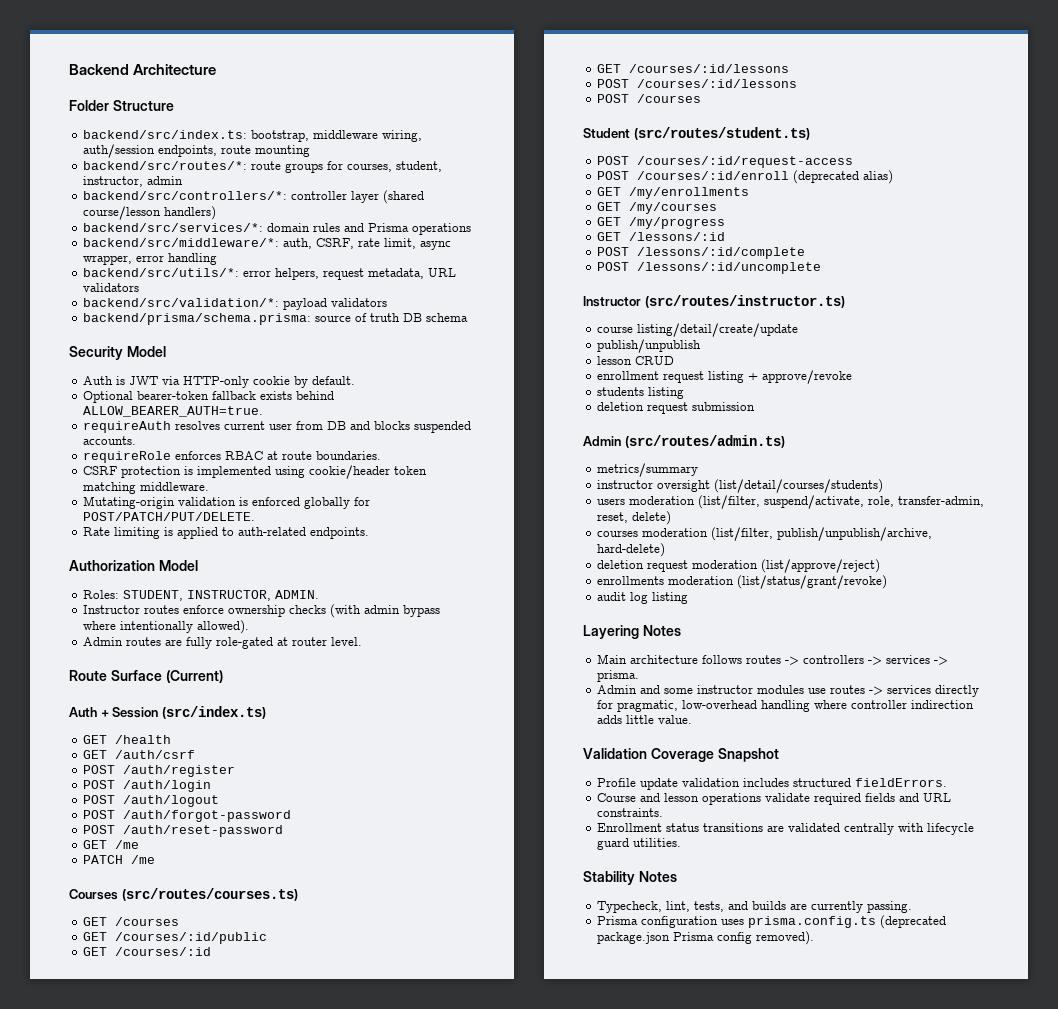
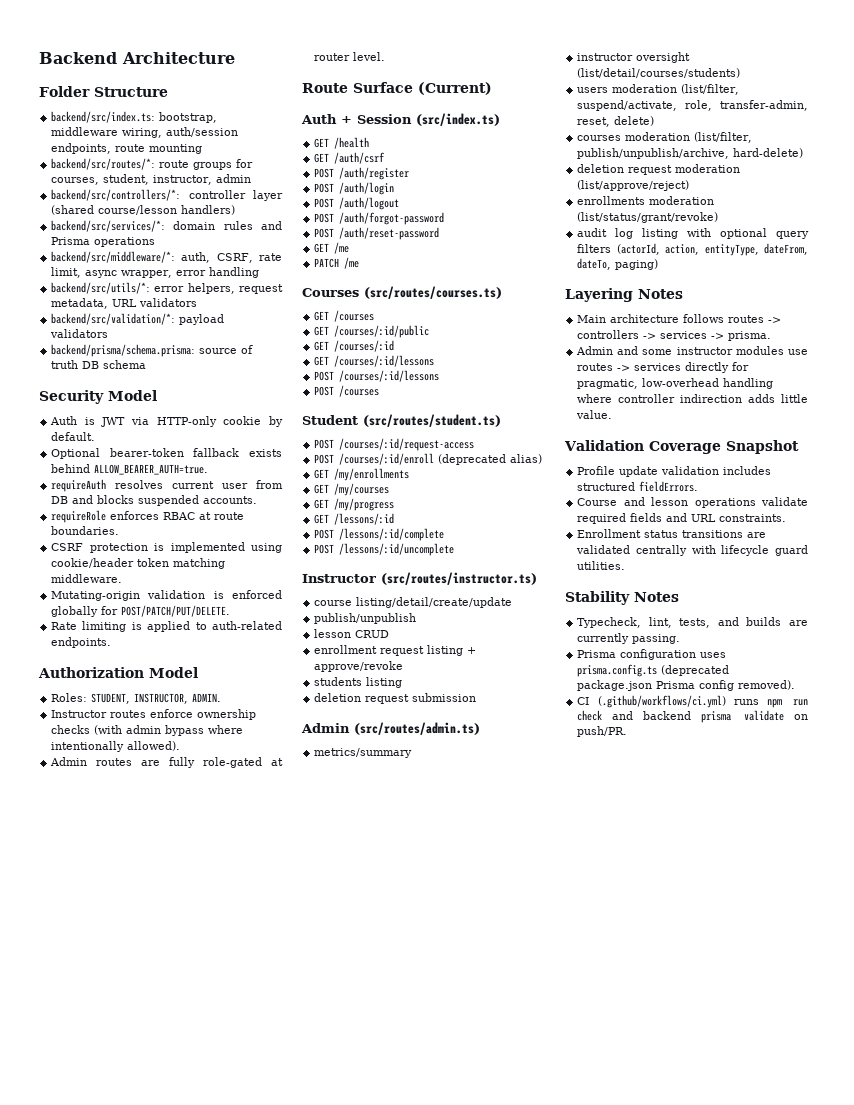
(688, 598) none -> [687,228,809,239] [577,243,808,256] [577,258,659,270] with optional query filters (actorId, action, entityType, dateFrom, dateTo, paging)
(814, 938) none -> [577,695,808,708] [577,710,808,723] [577,726,628,737] // CI (.github/workflows/ci.yml) runs npm run check and backend prisma validate on push/PR.

